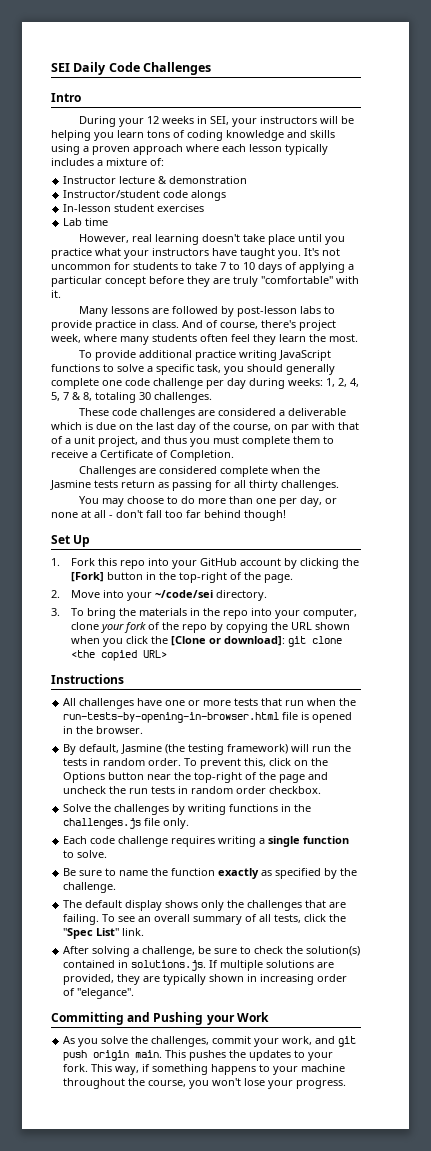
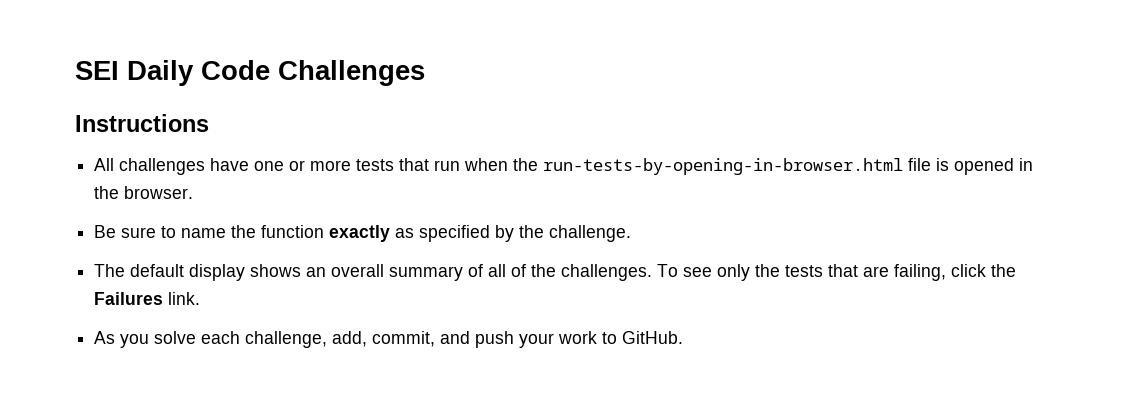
[51,93,81,102] [79,116,355,127] [51,130,335,141] [51,144,328,155] [51,158,164,166] [63,176,248,184] [63,190,227,201] [63,204,205,212] [63,218,109,226] [79,234,346,245] [51,248,340,259] [51,262,354,273] [51,276,359,287] [51,290,61,298] [79,306,336,317] [51,320,336,331] [51,334,358,345] [79,350,332,361] [51,364,335,375] [51,378,359,389] [51,392,212,403] [79,408,347,419] [51,422,359,433] [51,436,334,447] [51,450,234,461] [79,466,321,477] [50,480,339,491] [79,496,338,507] [51,510,286,521] [51,535,91,547] [51,558,359,569] [70,572,293,583] [51,590,267,601] [51,608,357,619] [70,622,350,633] [70,636,342,647] [70,650,167,661] // Intro // During your 12 weeks in SEI, your instructors will be helping you learn tons of coding knowledge and skills using a proven approach where each lesson typically includes a mixture of: // Instructor lecture & demonstration // Instructor/student code alongs // In-lesson student exercises // Lab time // However, real learning doesn't take place until you practice what your instructors have taught you. It's not uncommon for students to take 7 to 10 days of applying a particular concept before they are truly "comfortable" with it. // Many lessons are followed by post-lesson labs to provide practice in class. And of course, there's project week, where many students often feel they learn the most. // To provide additional practice writing JavaScript functions to solve a specific task, you should generally complete one code challenge per day during weeks: 1, 2, 4, 5, 7 & 8, totaling 30 challenges. // These code challenges are considered a deliverable which is due on the last day of the course, on par with that of a unit project, and thus you must complete them to receive a Certificate of Completion. // Challenges are considered complete when the Jasmine tests return as passing for all thirty challenges. // You may choose to do more than one per day, or none at all - don't fall too far behind though! // Set Up // 1. Fork this repo into your GitHub account by clicking the [Fork] button in the top-right of the page. // 2. Move into your ~/code/sei directory. // 3. To bring the materials in the repo into your computer, clone your fork of the repo by copying the URL shown when you click the [Clone or download]: git clone <the copied URL> -> (425, 73) none
[63,744,352,755] [63,758,329,769] [63,772,329,783] [63,786,322,794] [63,804,312,815] [63,818,190,829] [63,836,350,847] [63,850,108,858] // By default, Jasmine (the testing framework) will run the tests in random order. To prevent this, click on the Options button near the top-right of the page and uncheck the run tests in random order checkbox. // Solve the challenges by writing functions in the challenges.js file only. // Each code challenge requires writing a single function to solve. -> (194, 192) none
[201,900,347,911] [63,914,136,925] only the challenges that are failing. To see -> (302, 270) none
[274,914,347,923] [63,928,145,939] [63,946,361,957] [63,960,335,971] [63,974,348,985] [63,988,135,999] [51,1012,269,1025] [63,1036,357,1047] [63,1050,334,1061] [63,1064,346,1075] [63,1078,347,1089] tests, click the "Spec List" link. // After solving a challenge, be sure to check the solution(s) contained in solutions.js. If multiple solutions are provided, they are typically shown in increasing order of "elegance". // Committing and Pushing your Work // As you solve the challenges, commit your work, and git push origin main. This pushes the updates to your fork. This way, if something happens to your machine throughout the course, you won't lose your progress. -> [511,264,1017,281] [94,292,201,305] [94,331,684,348] of the challenges. To see only the tests that are failing, click the Failures link. // As you solve each challenge, add, commit, and push your work to GitHub.

